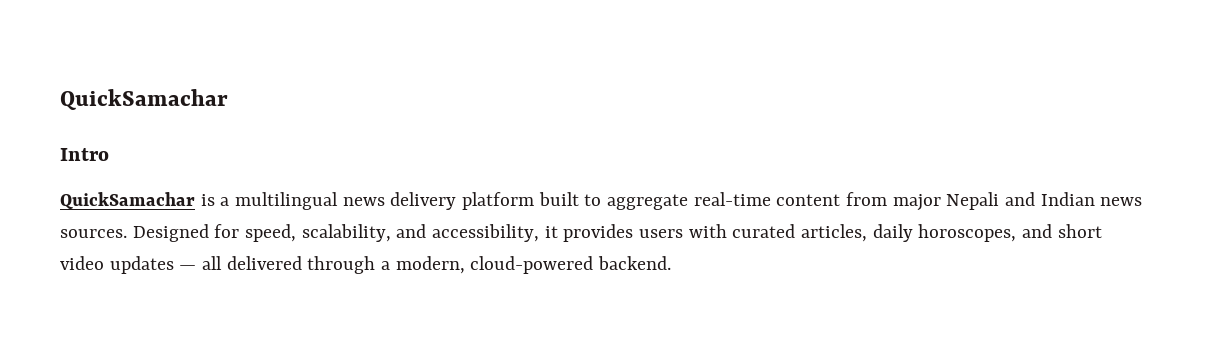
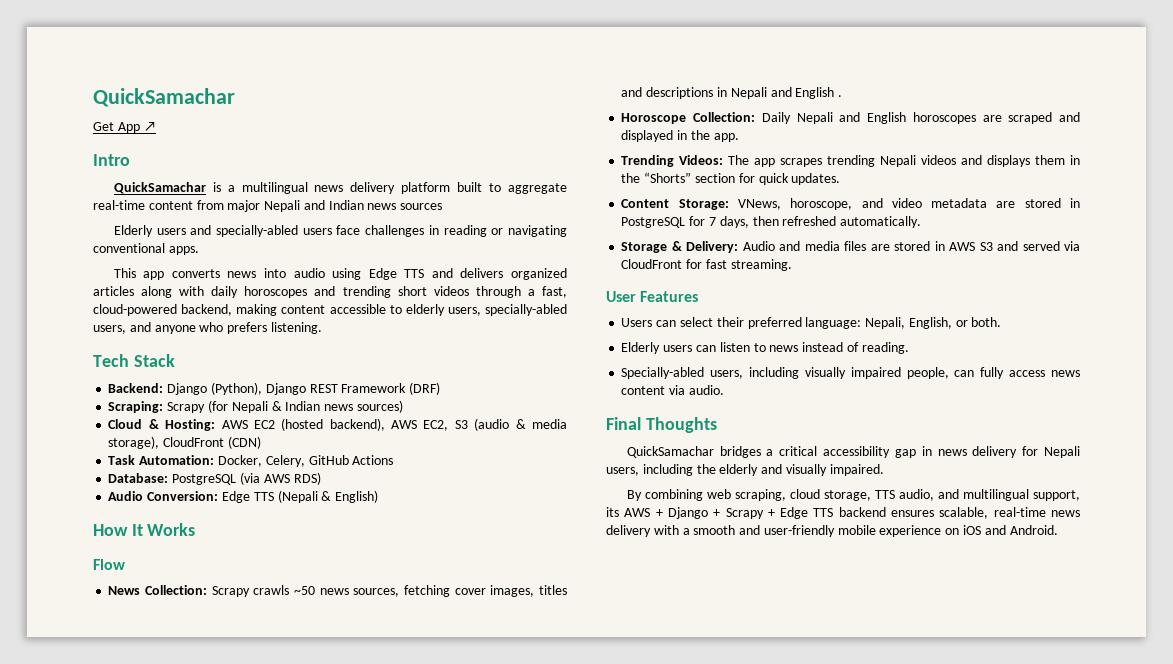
[60,89,228,110] QuickSamachar -> [93,88,235,107] [93,122,156,133] QuickSamachar // Get App ↗
[60,224,1102,242] [60,256,672,274] sources. Designed for speed, scalability, and accessibility, it provides users with curated articles, daily horoscopes, and short video updates — all delivered through a modern, cloud-powered backend. -> [400,203,443,210] [113,225,567,237] [93,243,199,255] [113,268,567,280] [93,286,567,298] [93,304,567,316] [93,322,322,334] [93,354,175,367] [108,382,441,395] [108,400,403,413] [108,418,567,431] [108,436,261,449] [108,455,394,467] [108,472,321,485] [108,490,379,503] [93,523,196,536] [93,559,125,570] [108,585,568,597] [621,87,843,99] [621,112,1080,124] [621,130,739,142] [621,155,1080,167] [621,172,841,185] [621,198,1080,210] [621,216,922,228] [621,241,1080,253] [621,259,792,271] [606,291,699,302] [621,317,1002,329] [621,342,909,354] [621,367,1080,379] [621,385,724,395] [606,417,717,433] [626,446,1080,458] [606,464,884,476] [626,489,1080,501] [606,507,1080,519] [606,525,1058,537] sources // Elderly users and specially-abled users face challenges in reading or navigating conventional apps. // This app converts news into audio using Edge TTS and delivers organized articles along with daily horoscopes and trending short videos through a fast, cloud-powered backend, making content accessible to elderly users, specially-abled users, and anyone who prefers listening. // Tech Stack // Backend: Django (Python), Django REST Framework (DRF) // Scraping: Scrapy (for Nepali & Indian news sources) // Cloud & Hosting: AWS EC2 (hosted backend), AWS EC2, S3 (audio & media storage), CloudFront (CDN) // Task Automation: Docker, Celery, GitHub Actions // Database: PostgreSQL (via AWS RDS) // Audio Conversion: Edge TTS (Nepali & English) // How It Works // Flow // News Collection: Scrapy crawls ~50 news sources, fetching cover images, titles and descriptions in Nepali and English . // Horoscope Collection: Daily Nepali and English horoscopes are scraped and displayed in the app. // Trending Videos: The app scrapes trending Nepali videos and displays them in the “Shorts” section for quick updates. // Content Storage: VNews, horoscope, and video metadata are stored in PostgreSQL for 7 days, then refreshed automatically. // Storage & Delivery: Audio and media files are stored in AWS S3 and served via CloudFront for fast streaming. // User Features // Users can select their preferred language: Nepali, English, or both. // Elderly users can listen to news instead of reading. // Specially-abled users, including visually impaired people, can fully access news content via audio. // Final Thoughts // QuickSamachar bridges a critical accessibility gap in news delivery for Nepali users, including the elderly and visually impaired. // By combining web scraping, cloud storage, TTS audio, and multilingual support, its AWS + Django + Scrapy + Edge TTS backend ensures scalable, real-time news delivery with a smooth and user-friendly mobile experience on iOS and Android.

